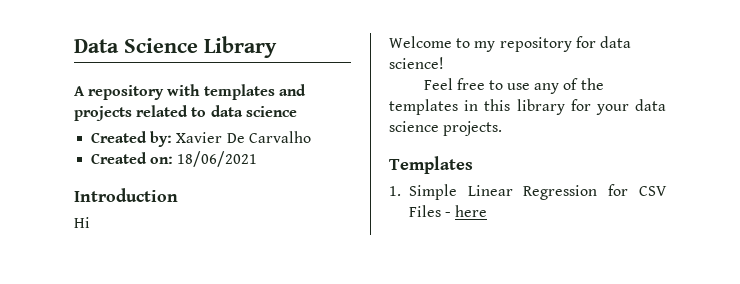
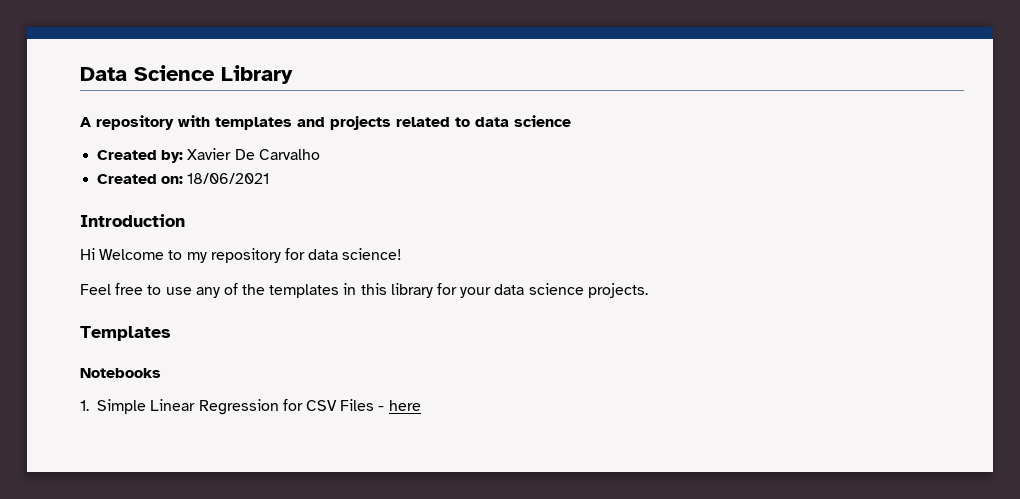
(90, 222) // -> (95, 254) none
(473, 165) none -> [80,368,161,378] // Notebooks

